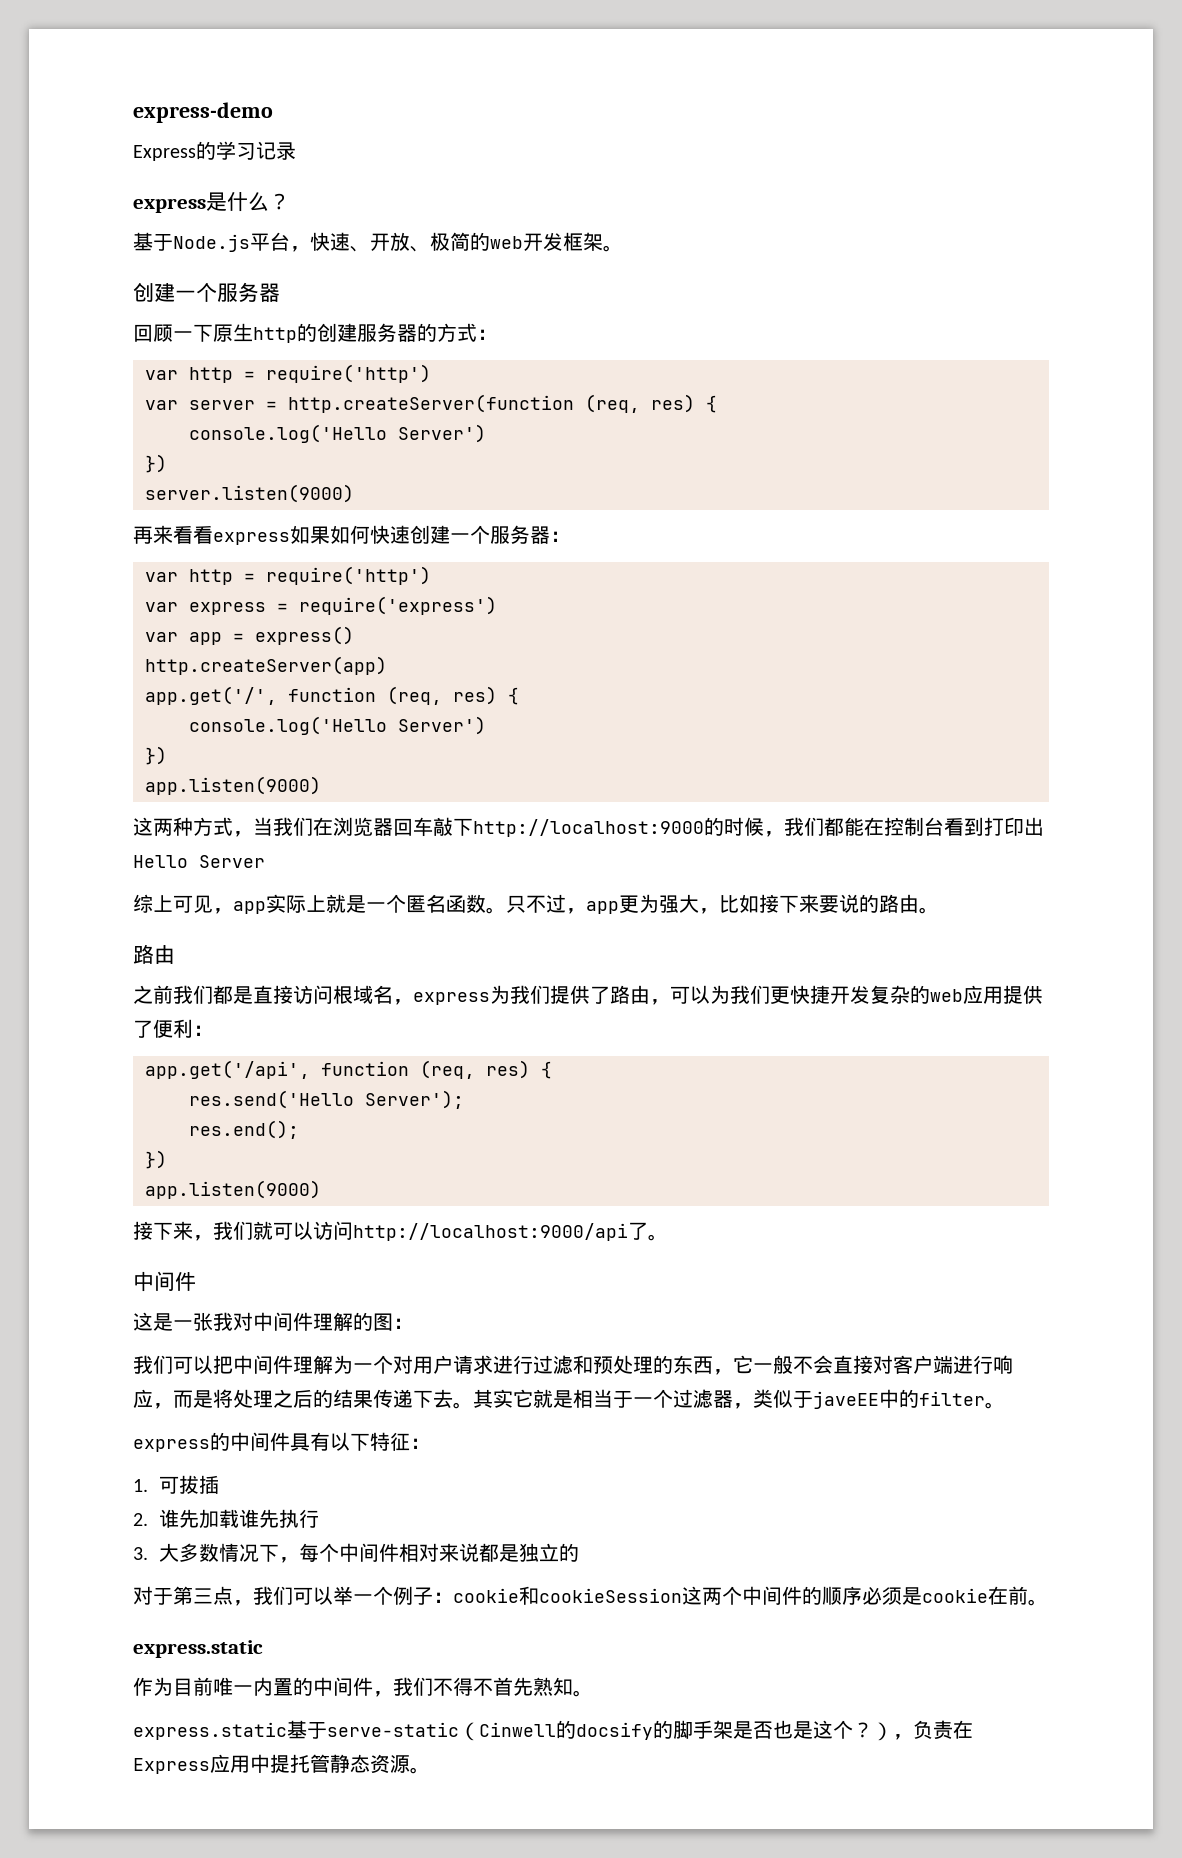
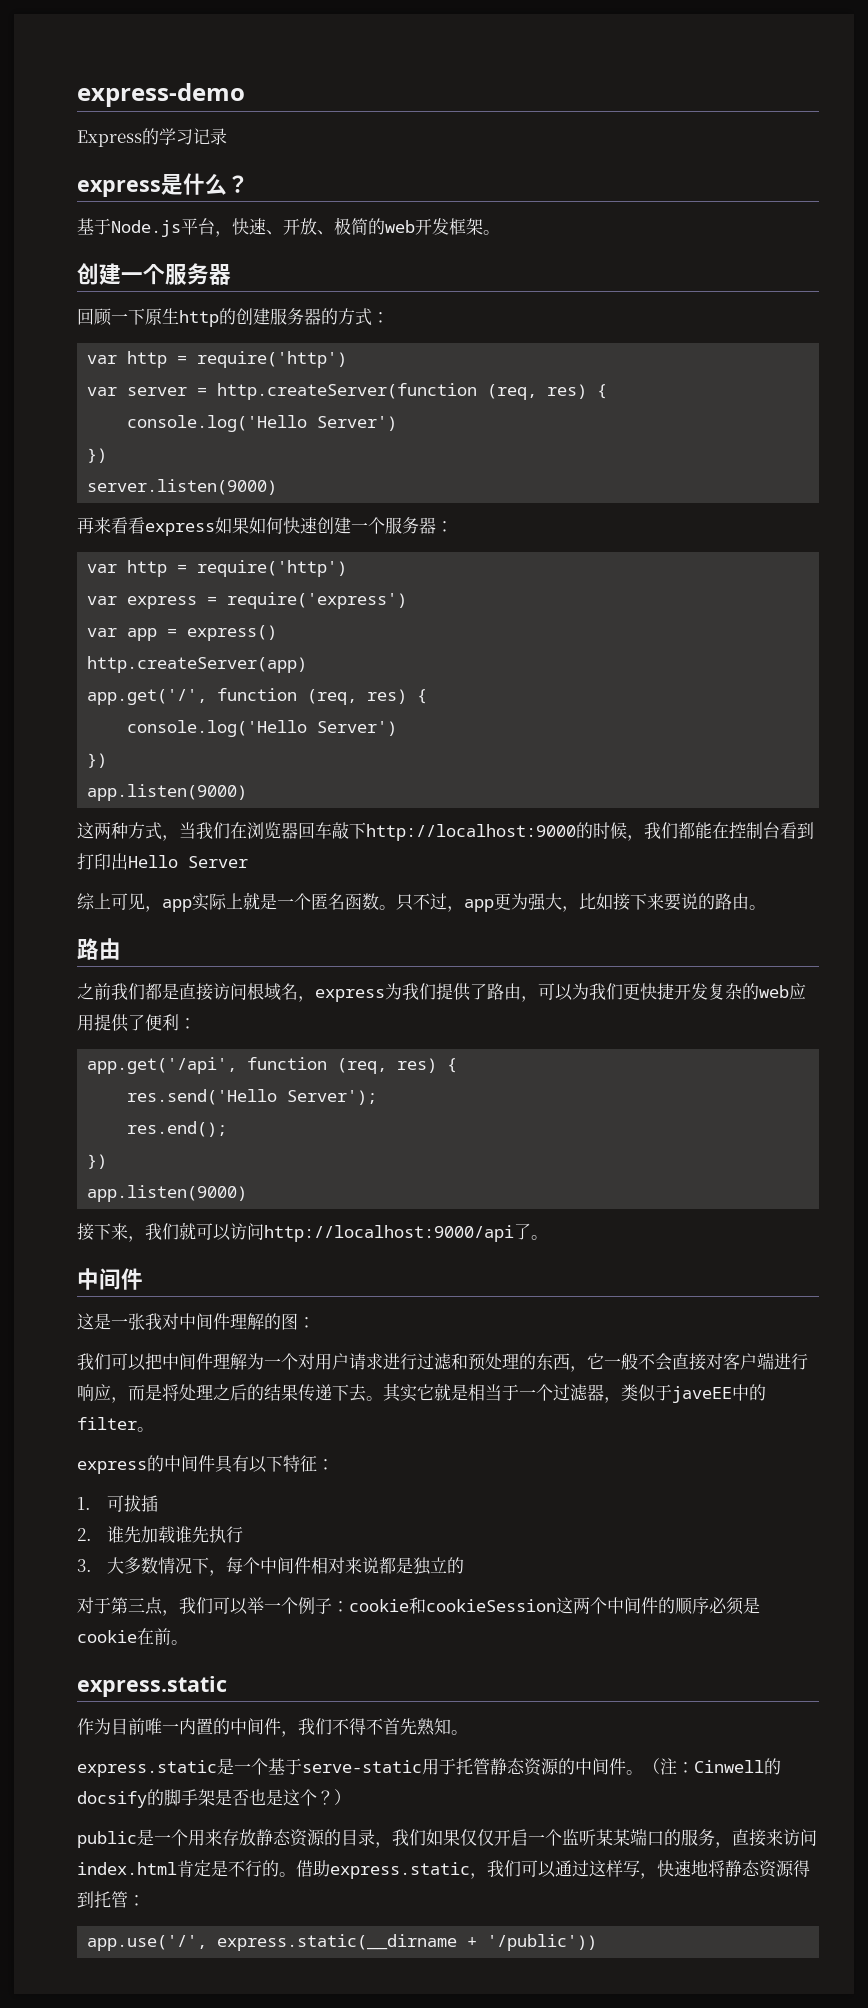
(287, 1731) none -> [217,1758,268,1775] 是一个
[459,1722,479,1741] （ -> [422,1758,694,1776] 用于托管静态资源的中间件。（注：
[893,1720,973,1740] [133,1754,430,1774] ，负责在Express应用中提托管静态资源。 -> [77,1828,817,1848] [77,1860,810,1879] [77,1891,145,1908] [87,1934,598,1951] // public是一个用来存放静态资源的目录，我们如果仅仅开启一个监听某某端口的服务，直接来访问index.html肯定是不行的。借助express.static，我们可以通过这样写，快速地将静态资源得到托管： // app.use('/', express.static(__dirname + '/public'))

